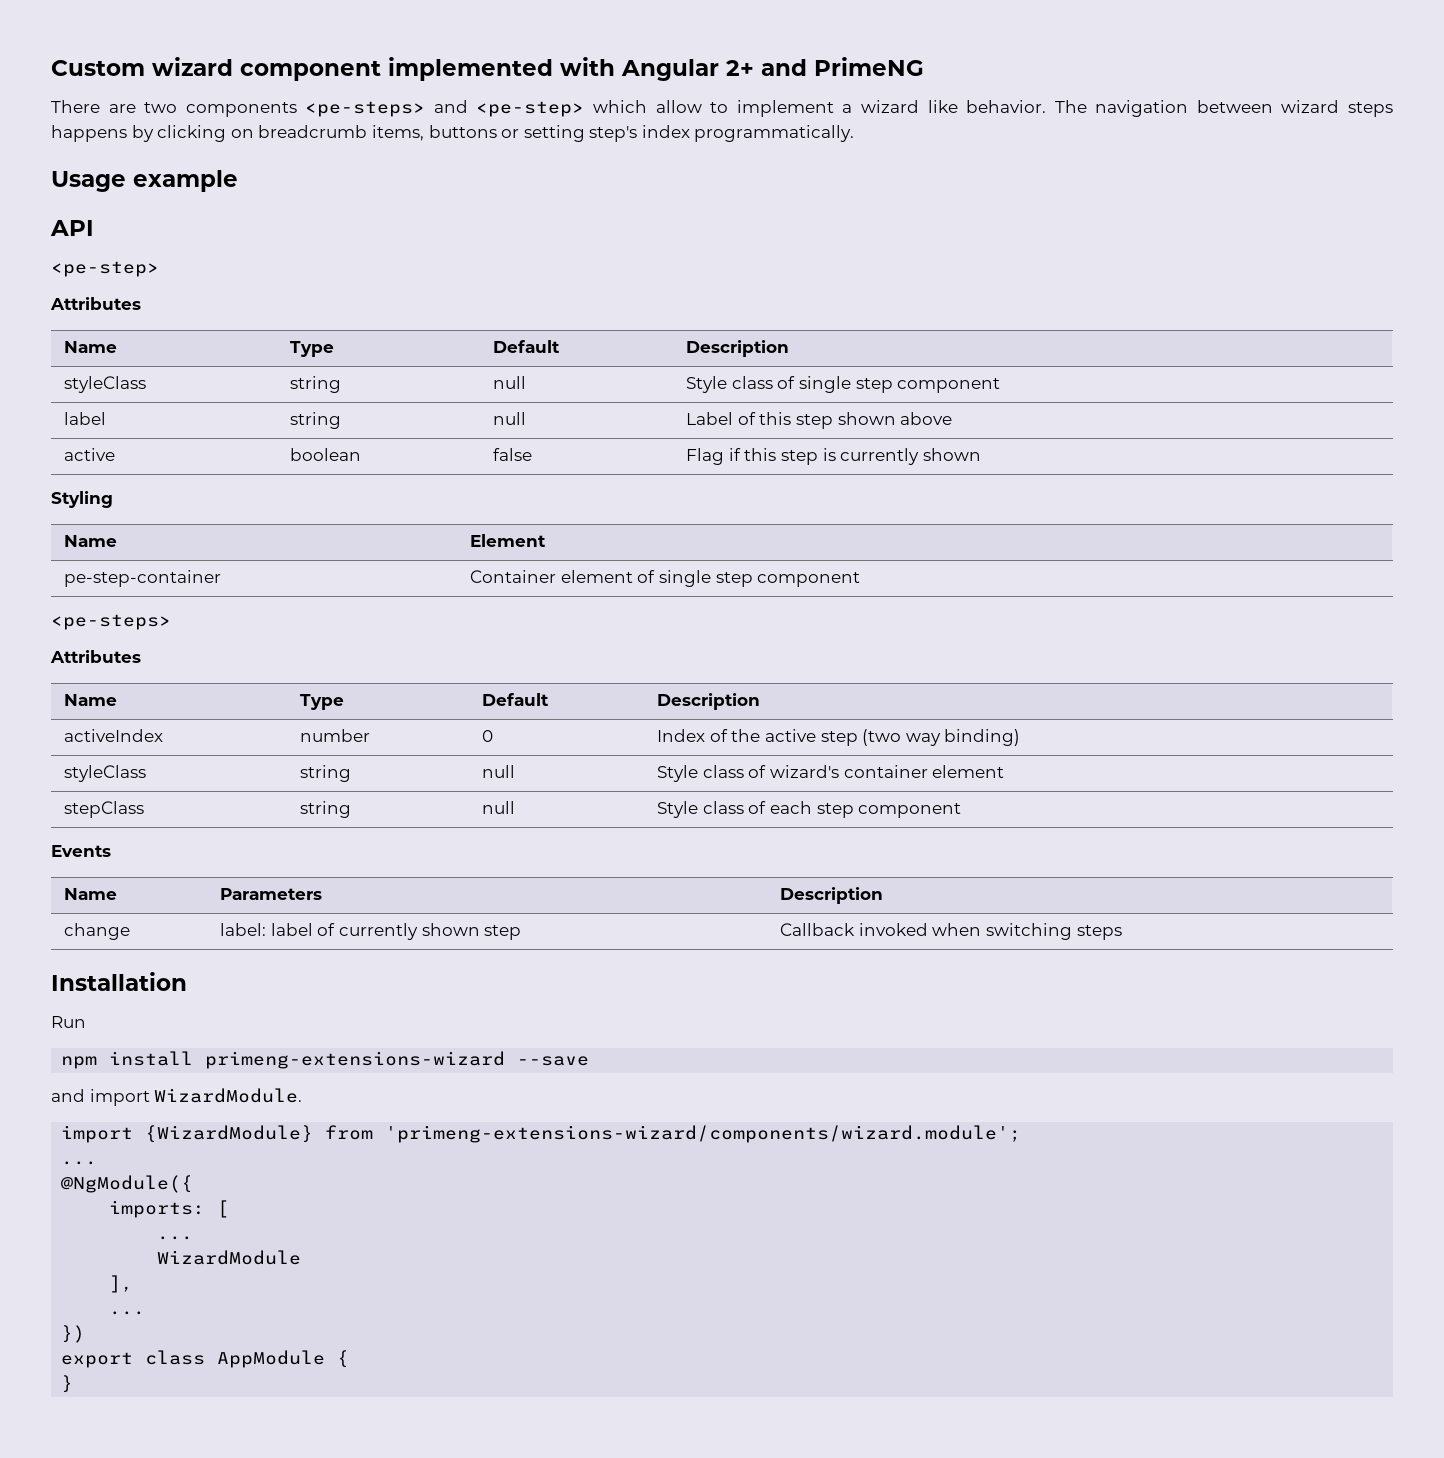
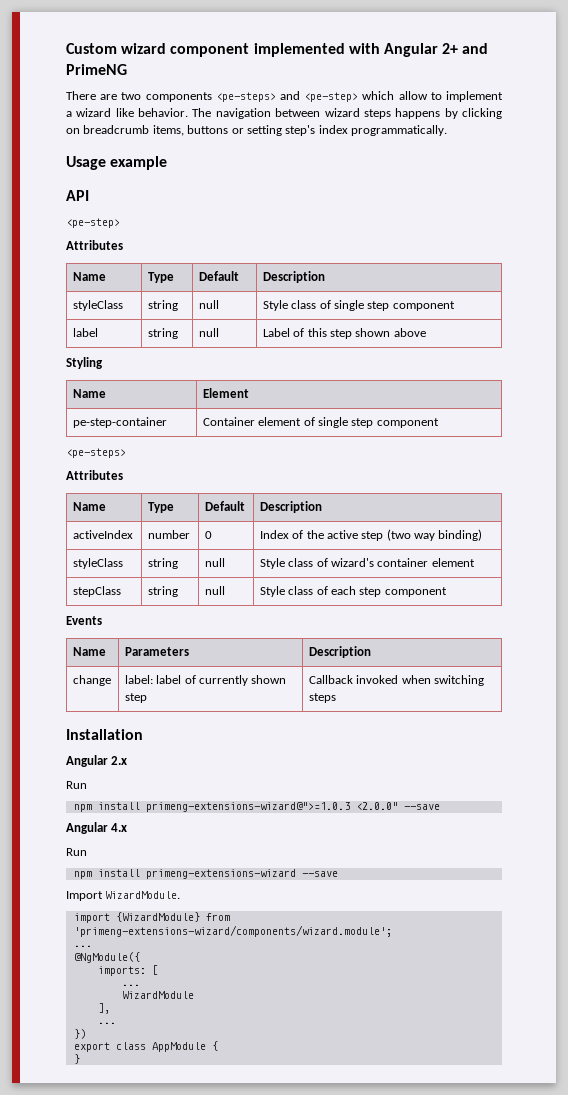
[64,448,116,461] [290,448,362,461] [493,448,533,461] [686,448,981,465] // active | boolean | false | Flag if this step is currently shown -> (426, 332) none
(187, 981) none -> [66,755,128,767] [66,781,87,789] [73,802,440,812] [66,822,128,834] // Angular 2.x // Run // npm install primeng-extensions-wizard@">=1.0.3 <2.0.0" --save // Angular 4.x
[51,1089,150,1106] and import -> [66,891,103,901] Import

